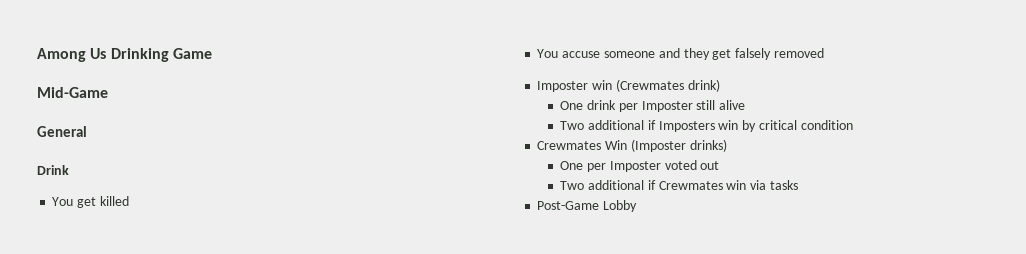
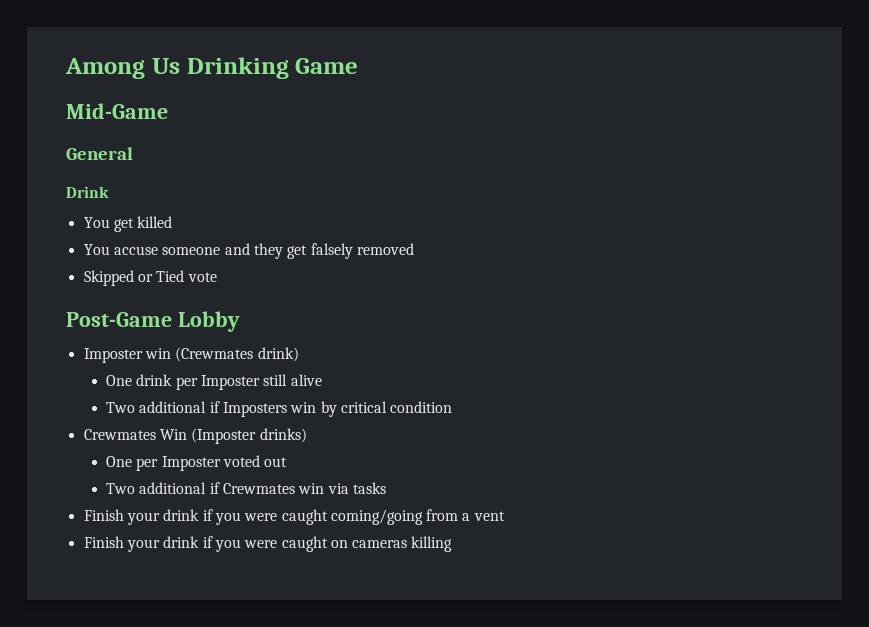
(824, 53) none -> [83,270,217,286] [66,311,240,332] // Skipped or Tied vote // Post-Game Lobby
[537,200,638,212] Post-Game Lobby -> [83,509,505,525] [83,536,453,552] Finish your drink if you were caught coming/going from a vent // Finish your drink if you were caught on cameras killing

